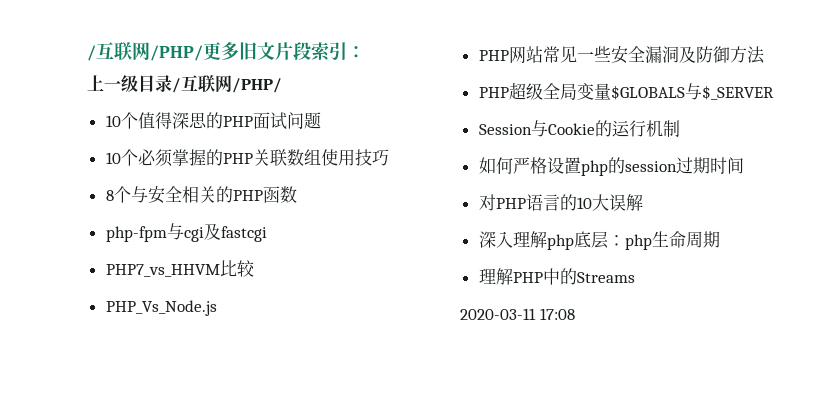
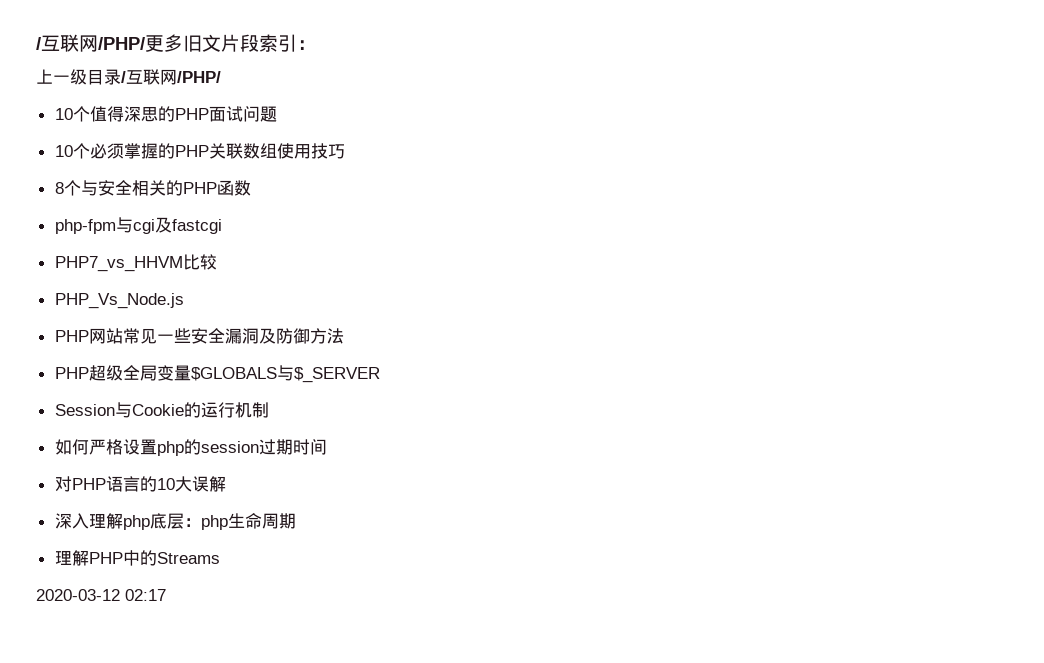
[460,308,575,320] 2020-03-11 17:08 -> [36,589,166,601] 2020-03-12 02:17

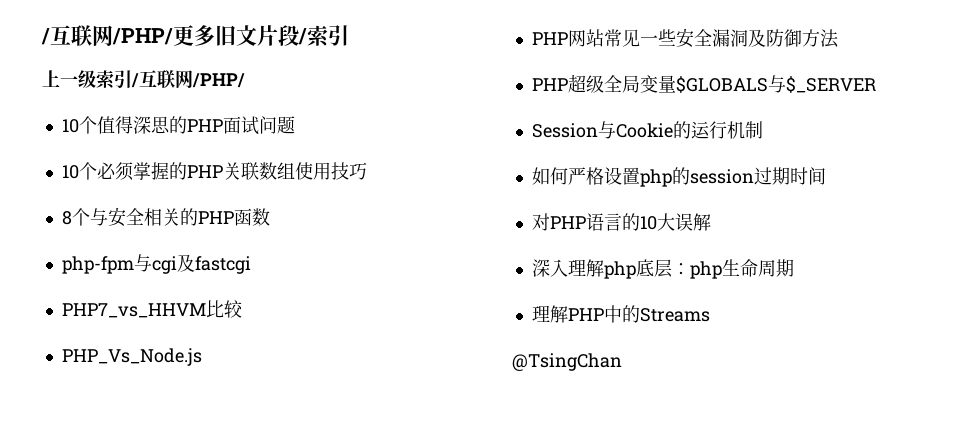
[259,34,316,52] 索引： -> [298,25,349,47] /索引
[87,69,121,85] 目录 -> [95,70,132,89] 索引
[36,589,166,601] 2020-03-12 02:17 -> [512,353,622,371] @TsingChan

